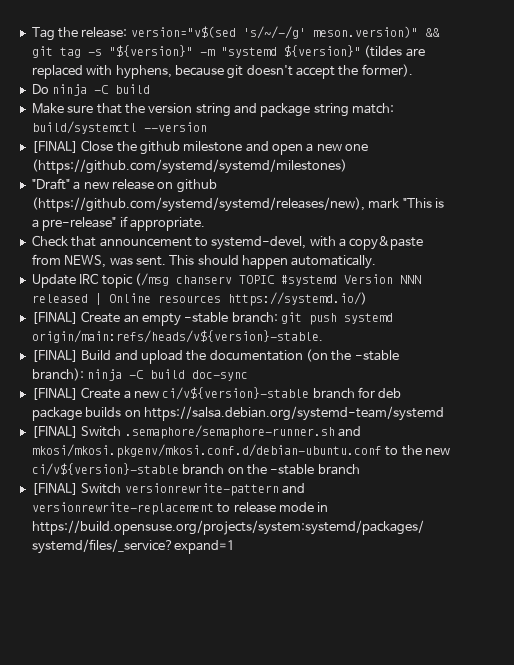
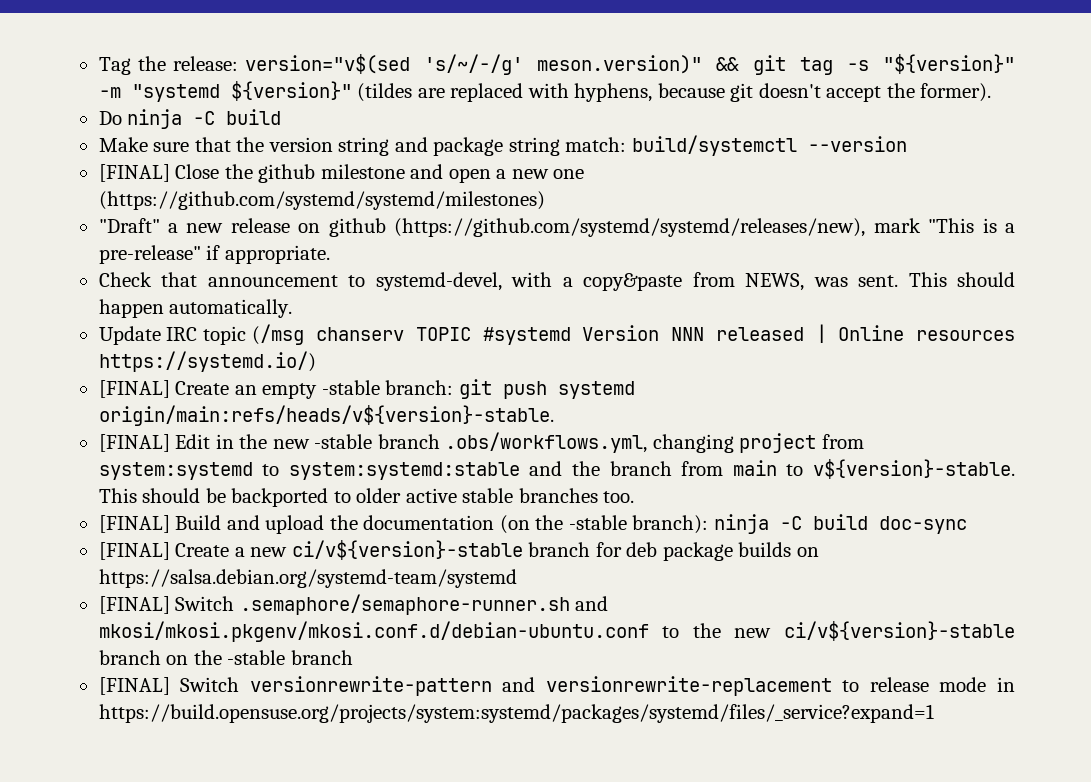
(323, 336) none -> [98,432,864,453] [98,459,1016,480] [98,488,635,507] // [FINAL] Edit in the new -stable branch .obs/workflows.yml, changing project from system:systemd to system:systemd:stable and the branch from main to v${version}-stable. This should be backported to older active stable branches too.

